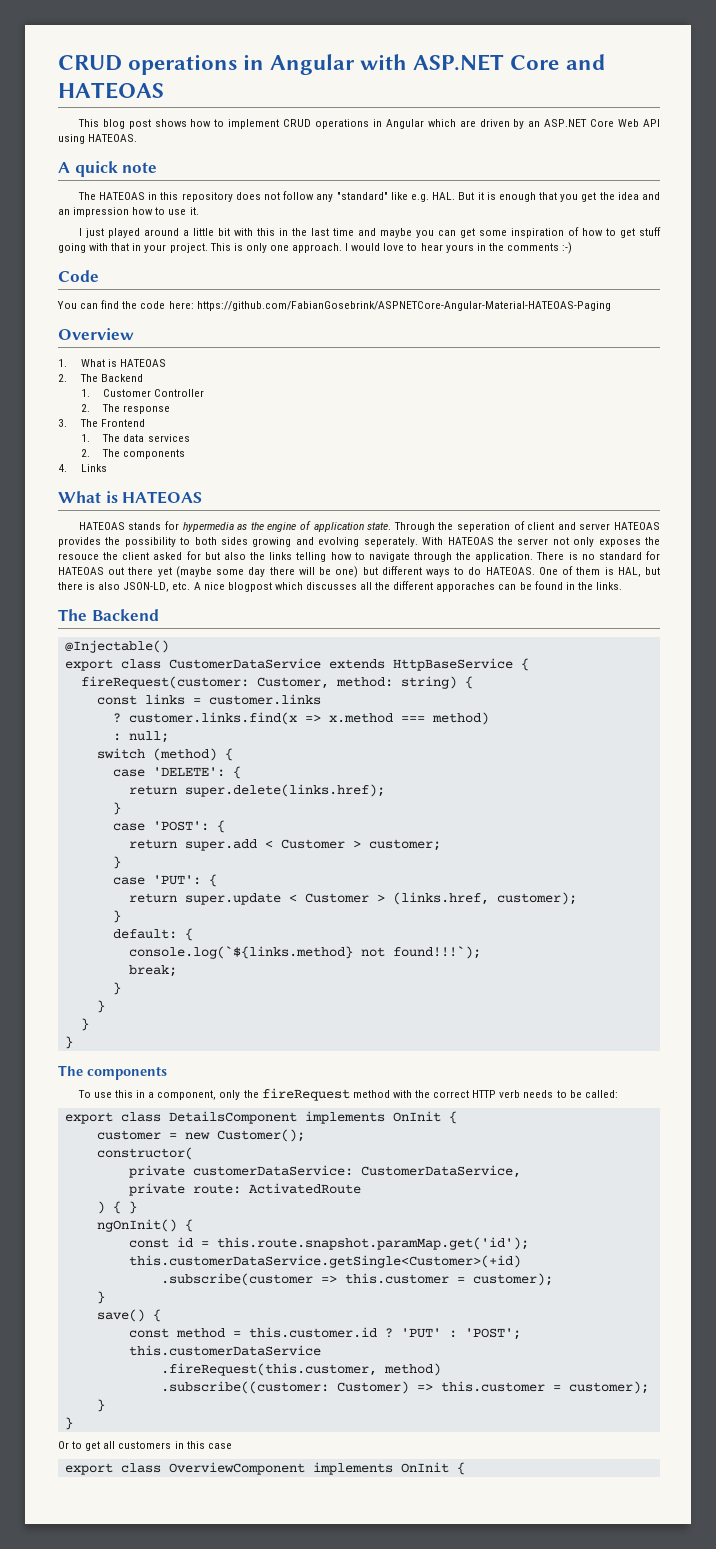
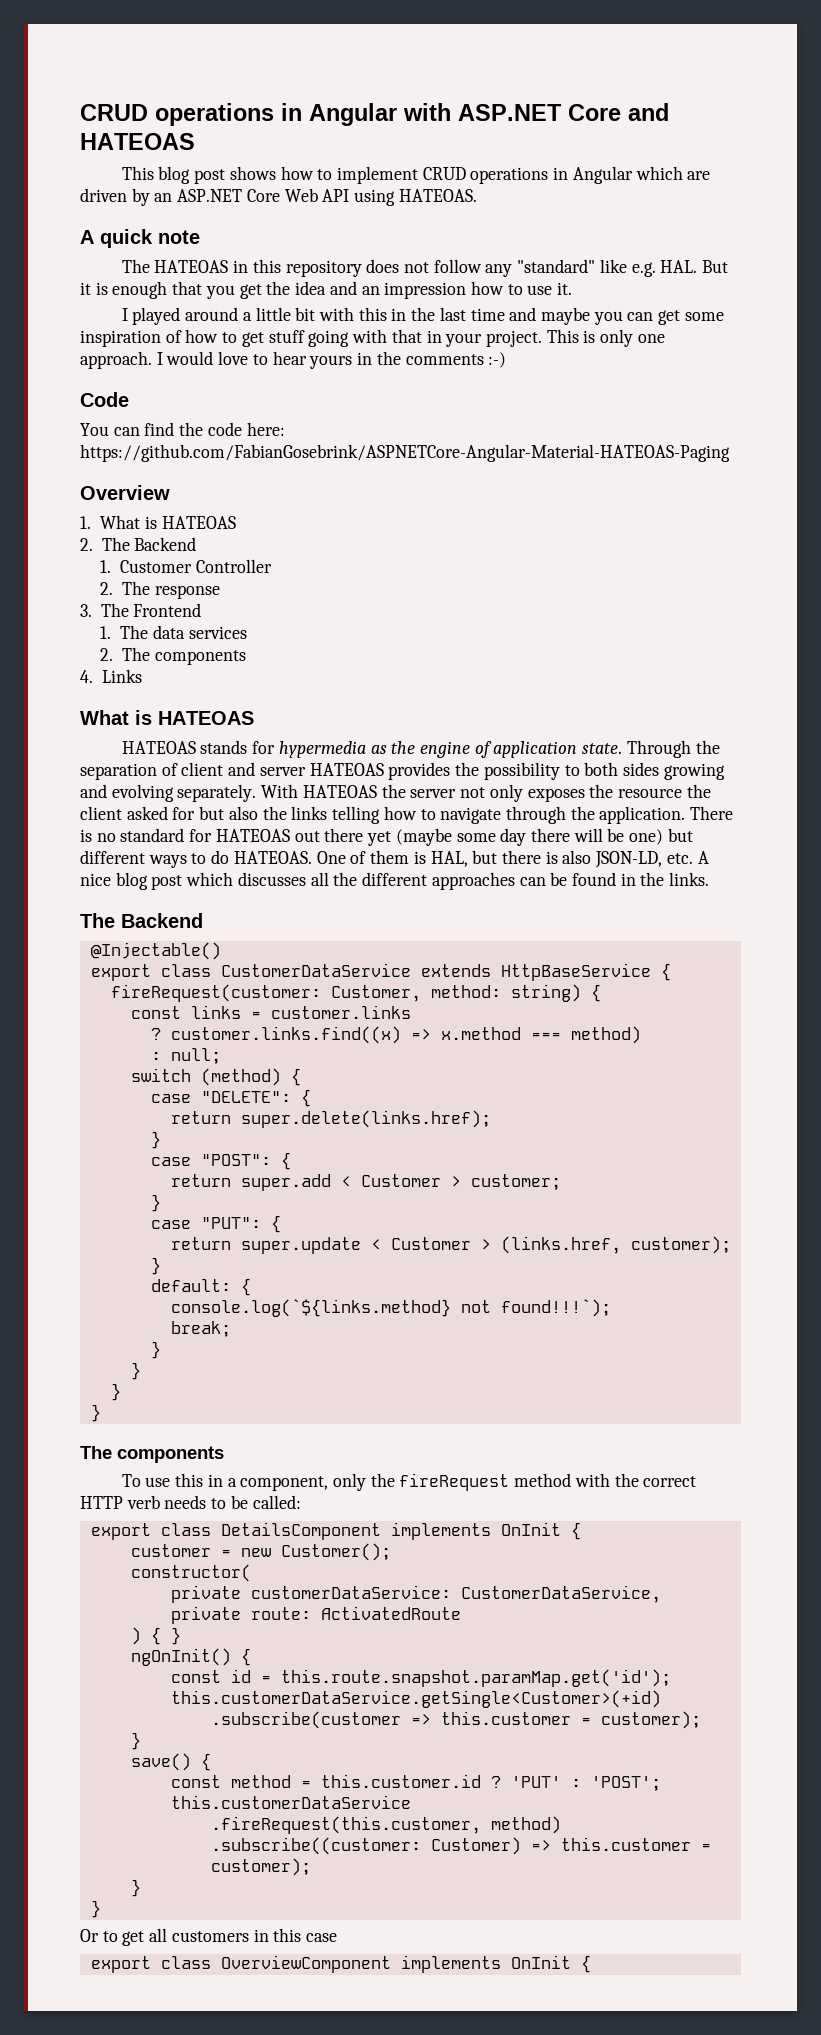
[85,228,104,238] just -> (128, 314) none
[457,522,511,532] seperation -> [80,763,157,780] separation
[363,537,418,547] seperately. -> [177,784,257,802] separately.
[58,553,99,560] resouce -> [617,788,682,798] resource
[227,582,272,592] blogpost -> [115,872,183,890] blog post
[436,582,496,592] apporaches -> [431,872,515,890] approaches
[128,712,297,725] customer.links.find(x -> [170,1026,401,1044] customer.links.find((x)
[152,767,225,777] 'DELETE': -> [200,1091,291,1103] "DELETE":
[152,821,209,831] 'POST': -> [200,1154,271,1166] "POST":
[152,875,201,885] 'PUT': -> [200,1217,261,1229] "PUT":

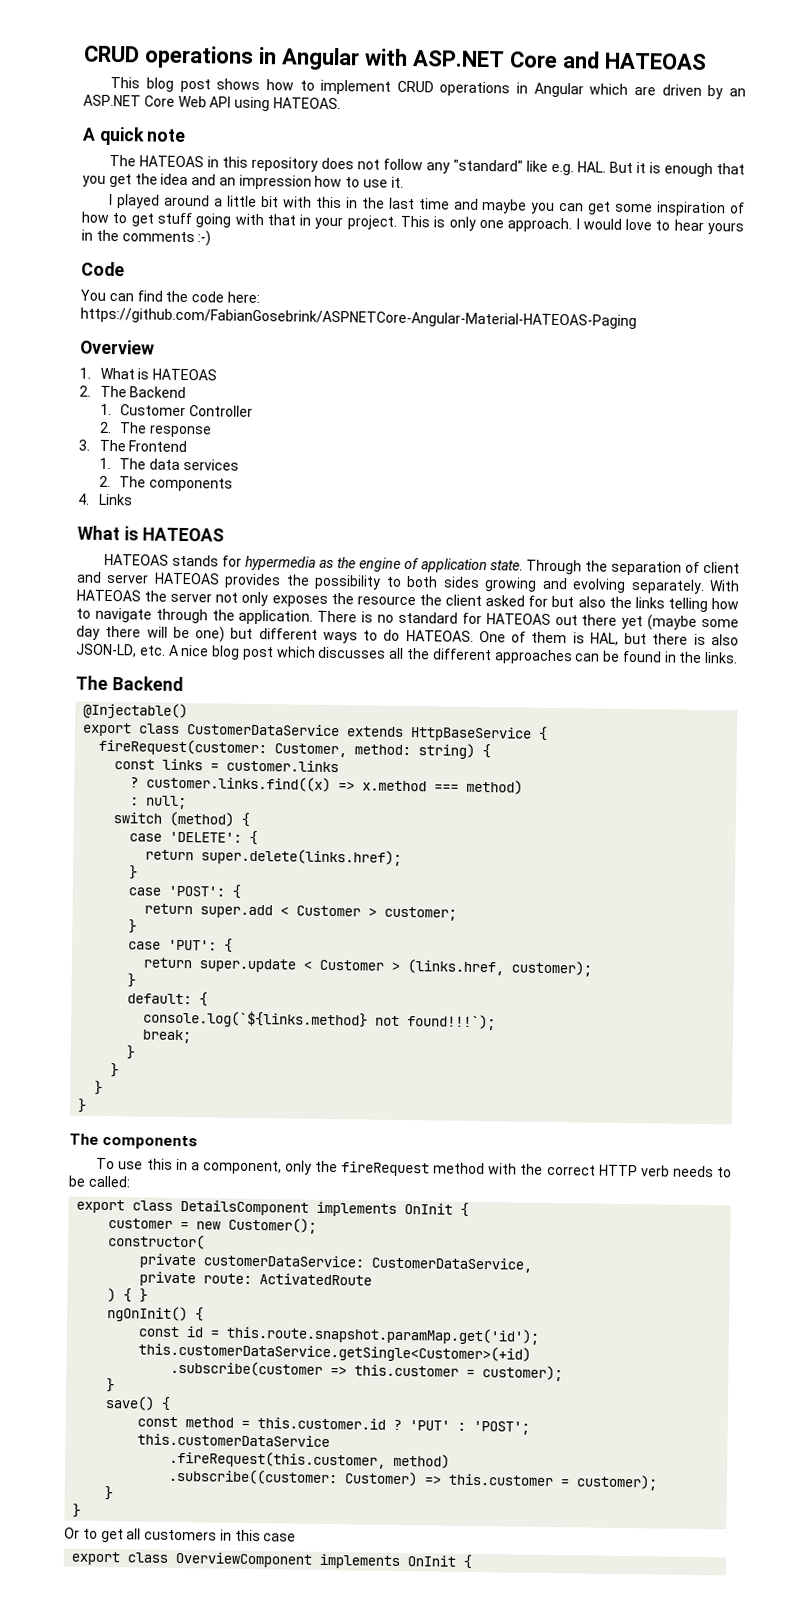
[200,1091,291,1103] "DELETE": -> [169,831,243,843] 'DELETE':
[200,1154,271,1166] "POST": -> [168,885,226,897] 'POST':
[200,1217,261,1229] "PUT": -> [168,939,218,951] 'PUT':

